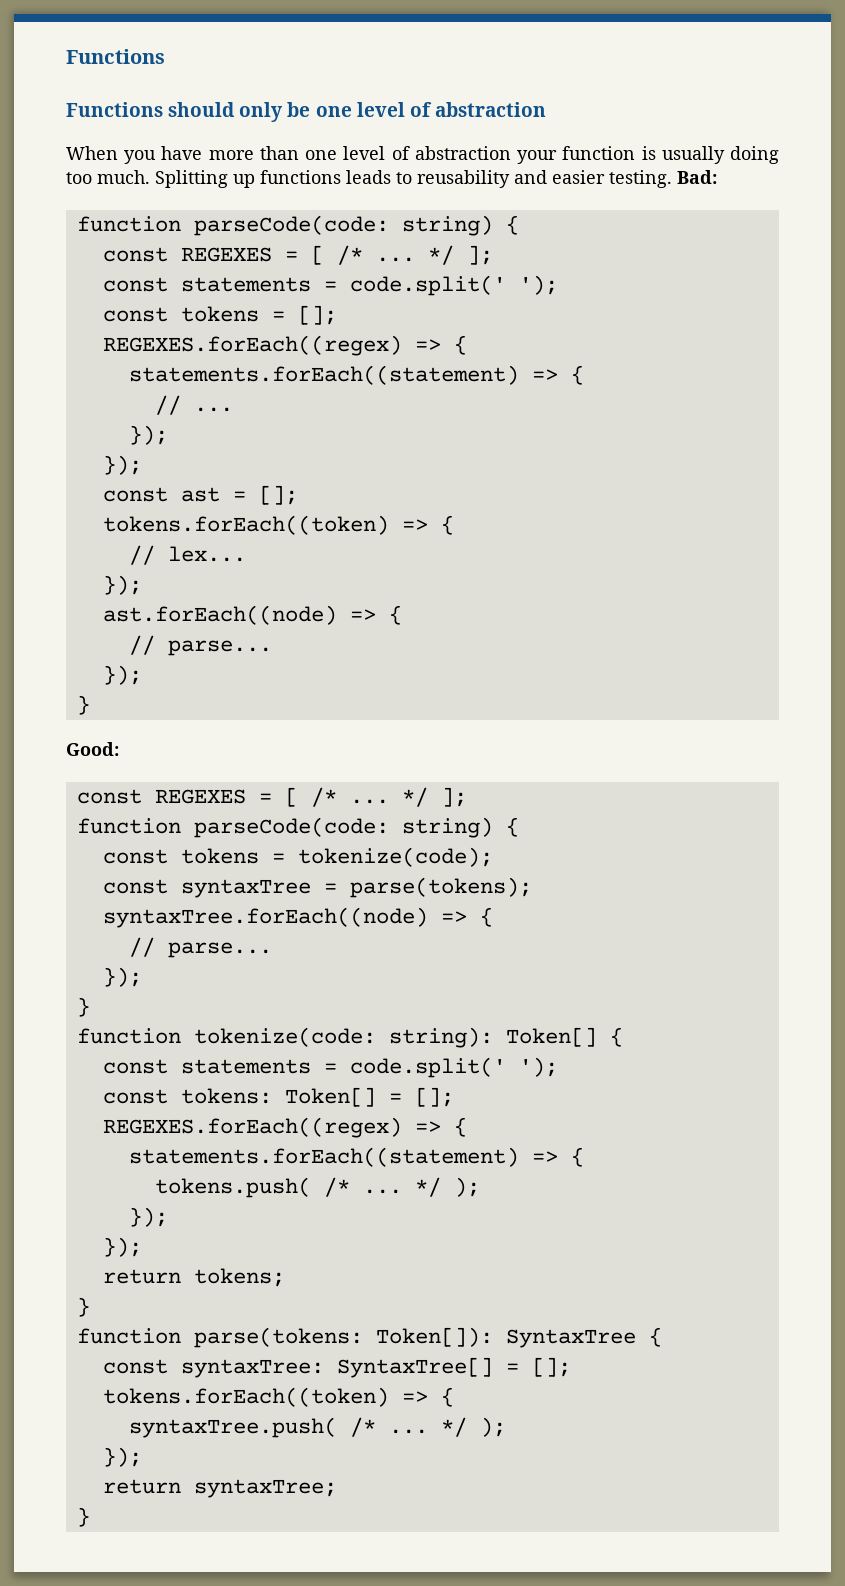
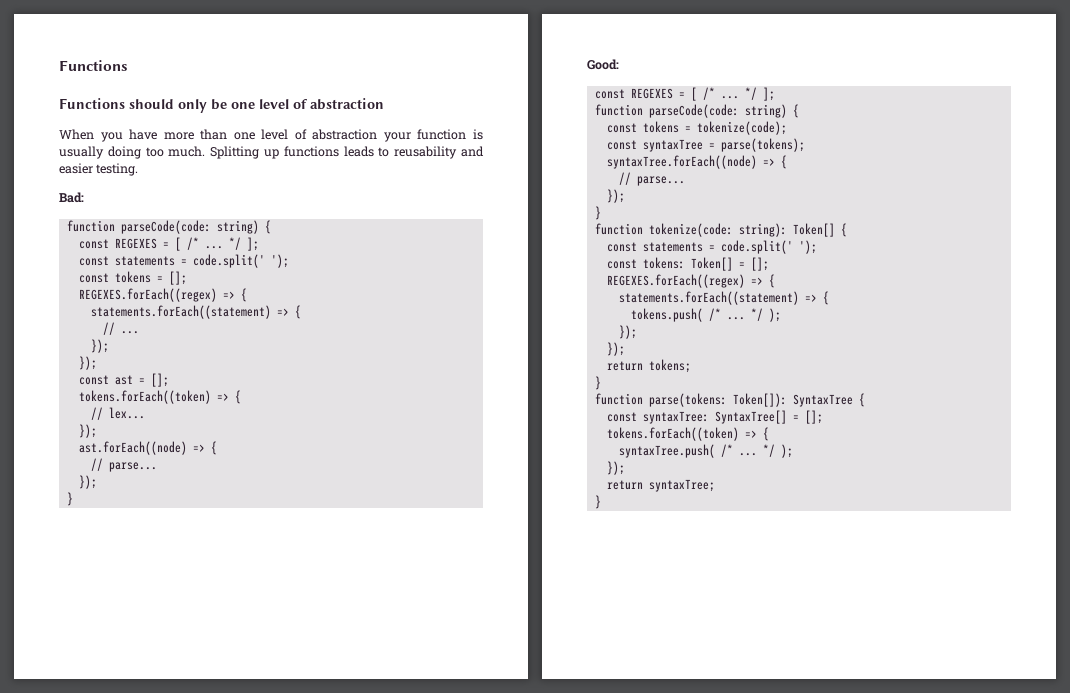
(672, 179) none -> (139, 169) //

